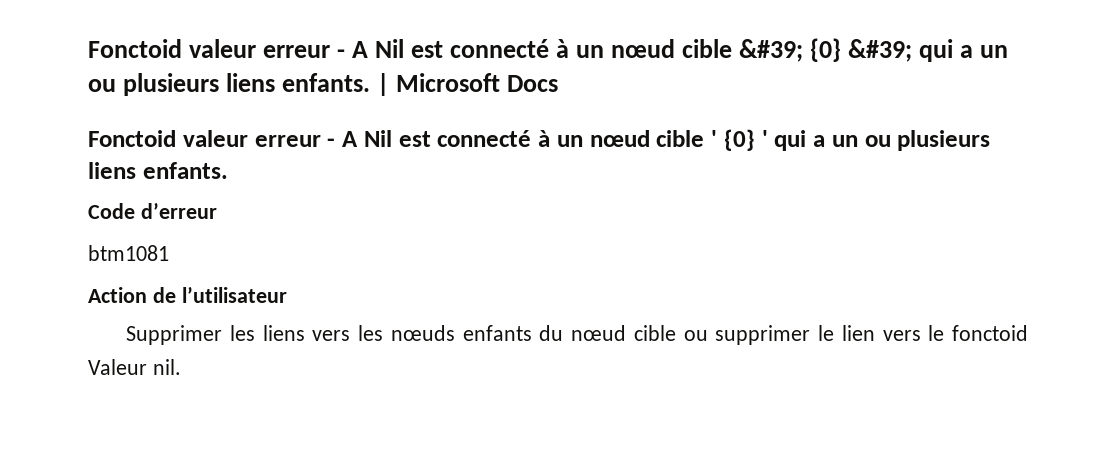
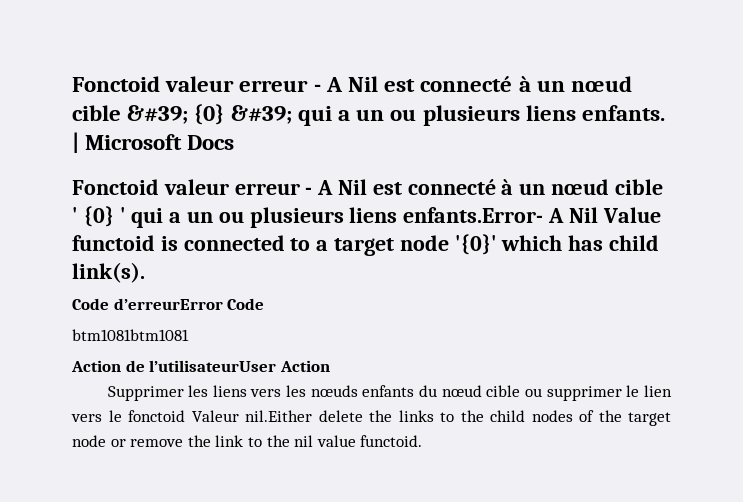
[142,162,228,179] [88,203,217,219] [88,245,169,261] enfants. // Code d’erreur // btm1081 -> [403,207,661,223] [72,234,660,256] [72,262,145,283] [72,298,265,310] [72,329,189,341] enfants.Error- A Nil Value functoid is connected to a target node '{0}' which has child link(s). // Code d’erreurError Code // btm1081btm1081
[181,287,287,303] l’utilisateur -> [149,360,330,372] l’utilisateurUser Action
[152,359,181,375] nil. -> [245,410,671,426] [72,435,423,447] nil.Either delete the links to the child nodes of the target node or remove the link to the nil value functoid.

